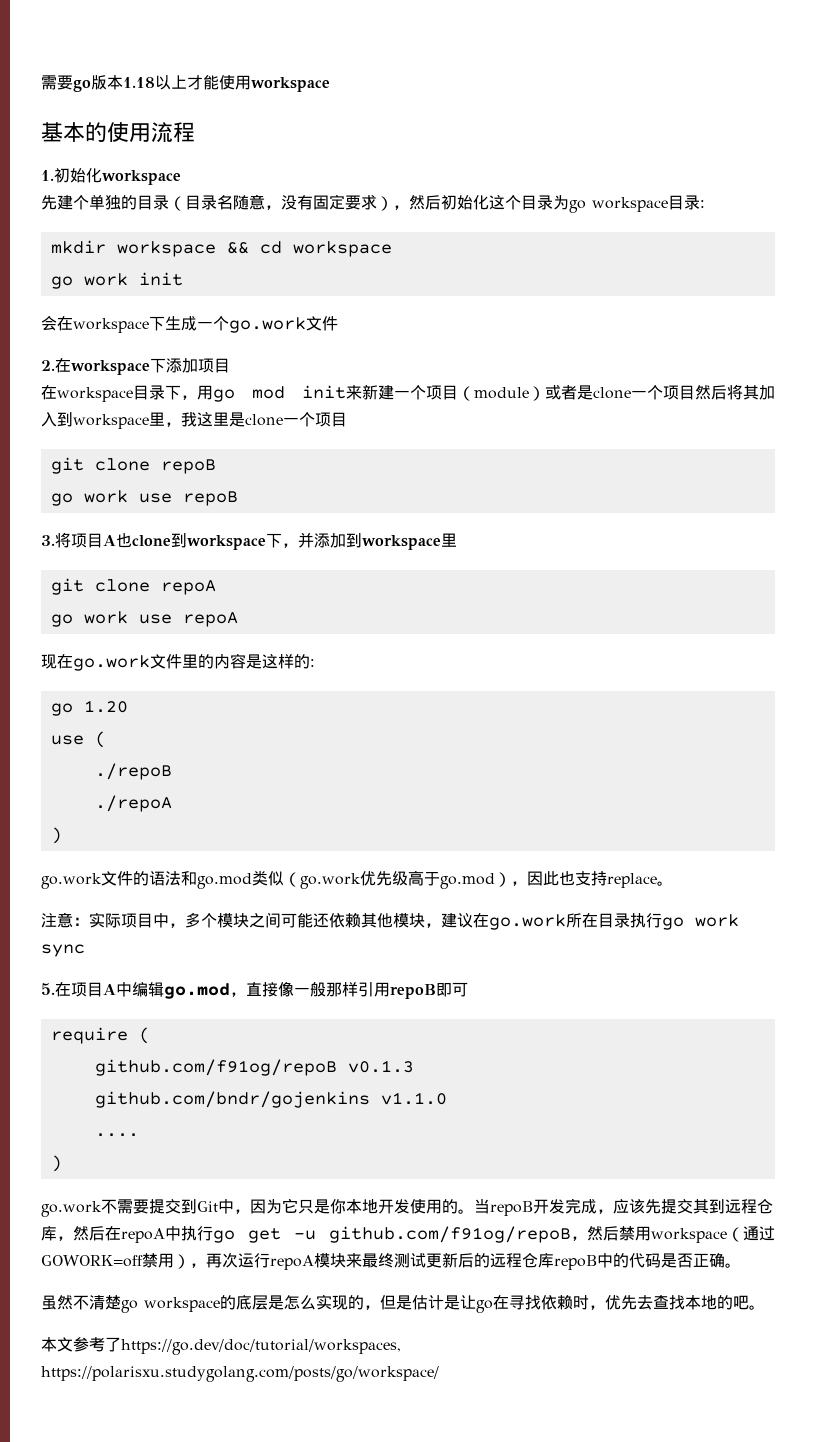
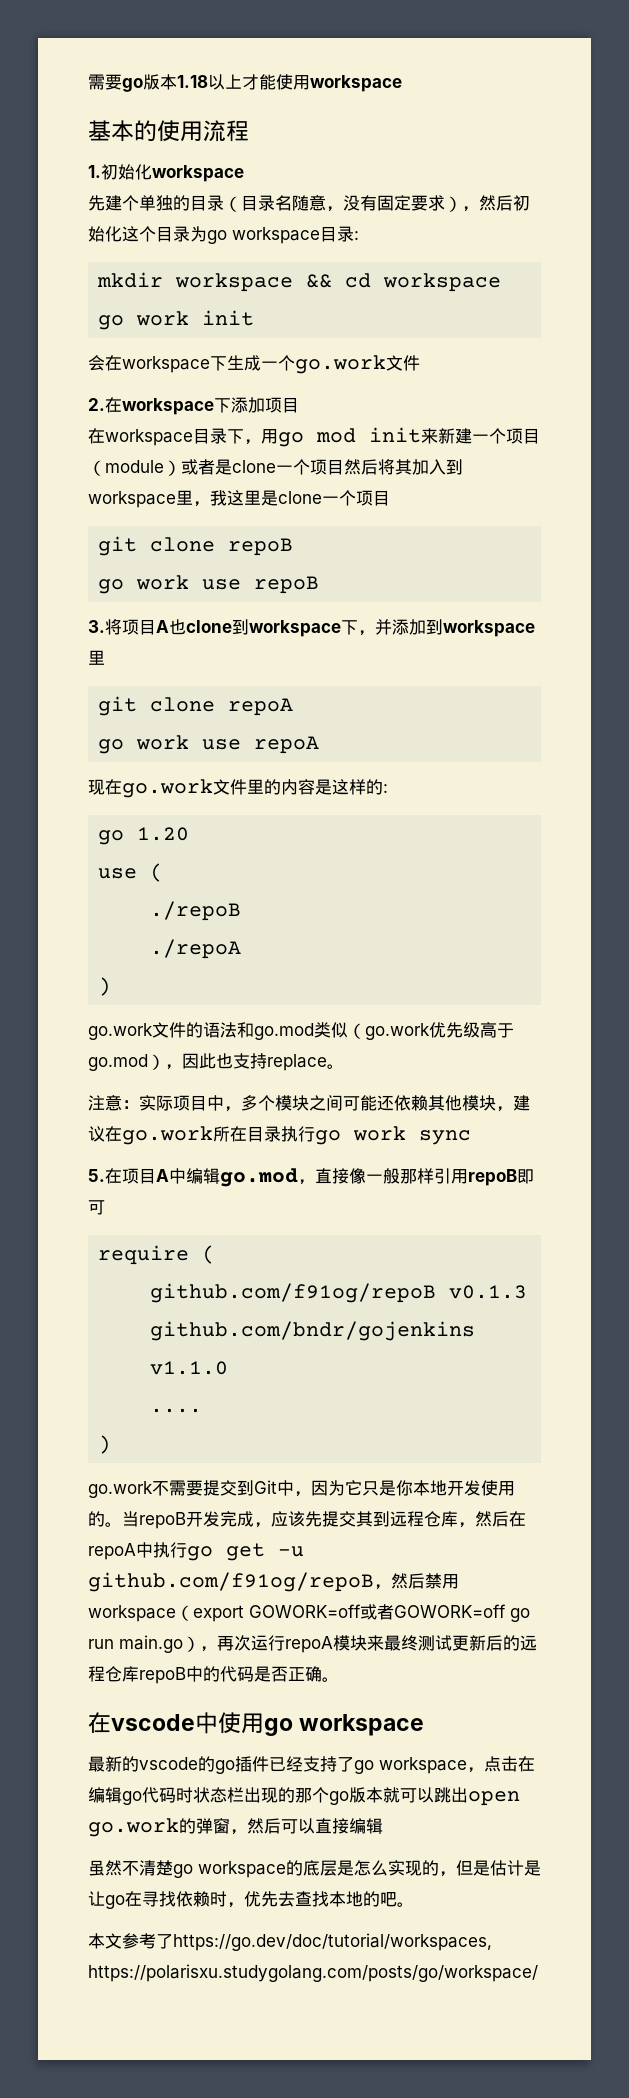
[743,1226,775,1241] [41,1253,174,1268] 通过GOWORK=off禁用 -> [193,1604,530,1622] [88,1635,183,1653] export GOWORK=off或者GOWORK=off go run main.go
(741, 1265) none -> [88,1712,425,1736] [88,1756,535,1774] [88,1787,520,1806] [88,1818,383,1837] // 在vscode中使用go workspace // 最新的vscode的go插件已经支持了go workspace，点击在编辑go代码时状态栏出现的那个go版本就可以跳出open go.work的弹窗，然后可以直接编辑

